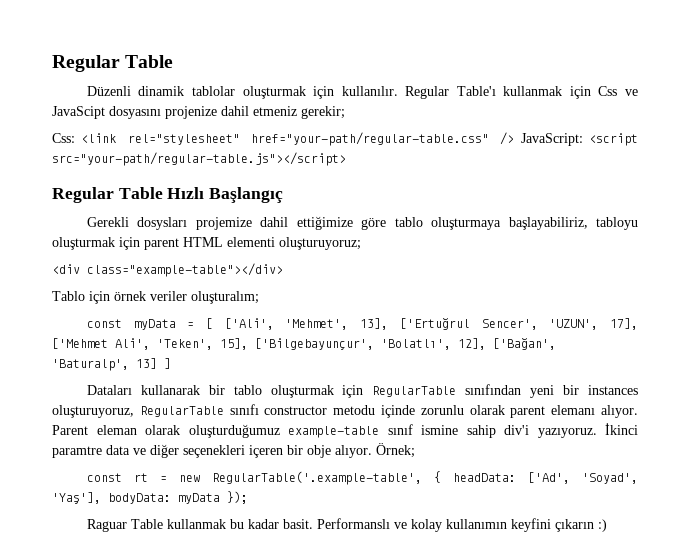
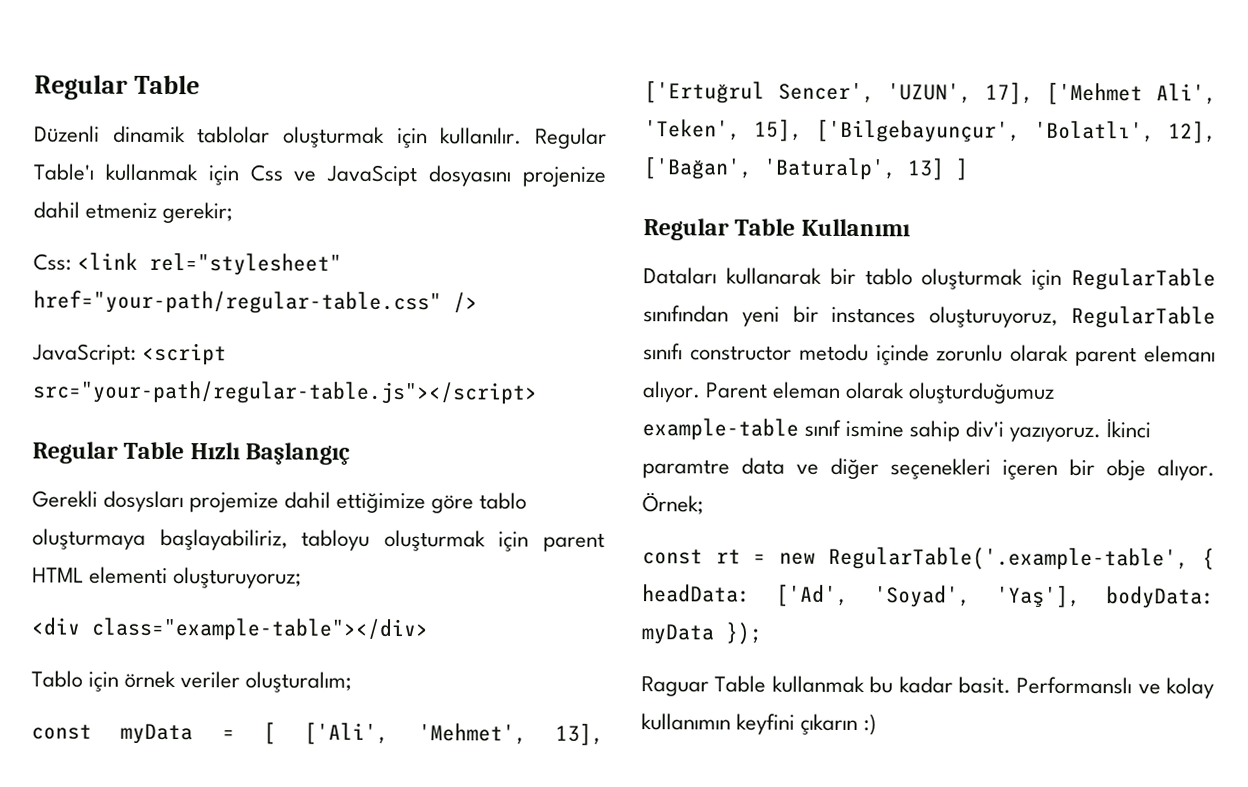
(515, 138) none -> (478, 302) //
(171, 363) none -> [643,218,911,241] // Regular Table Kullanımı

